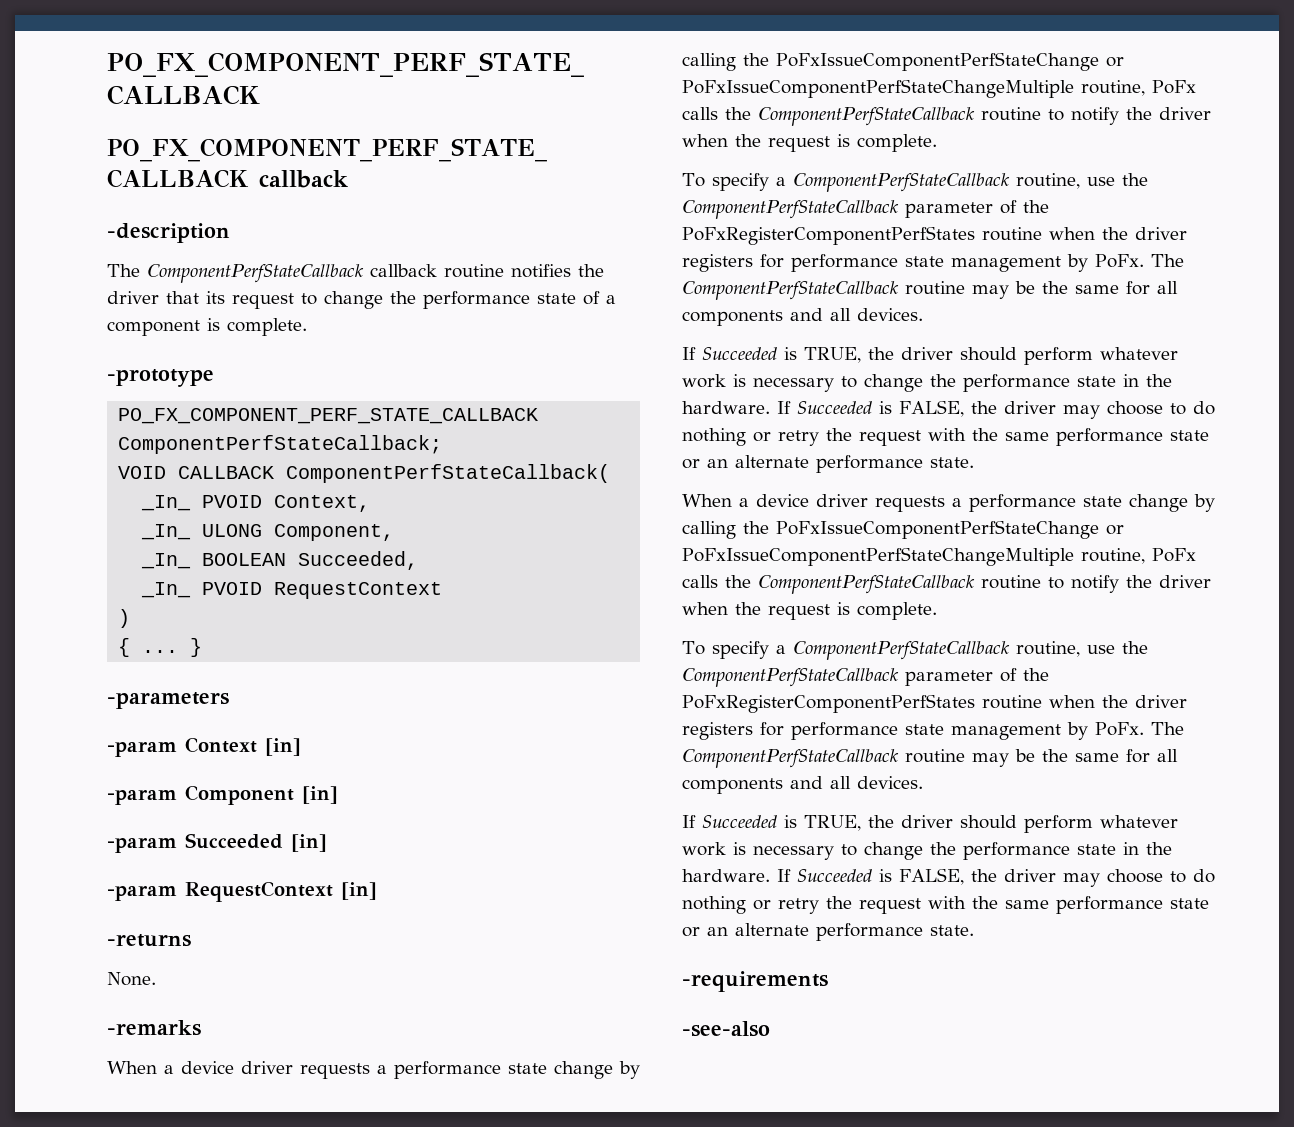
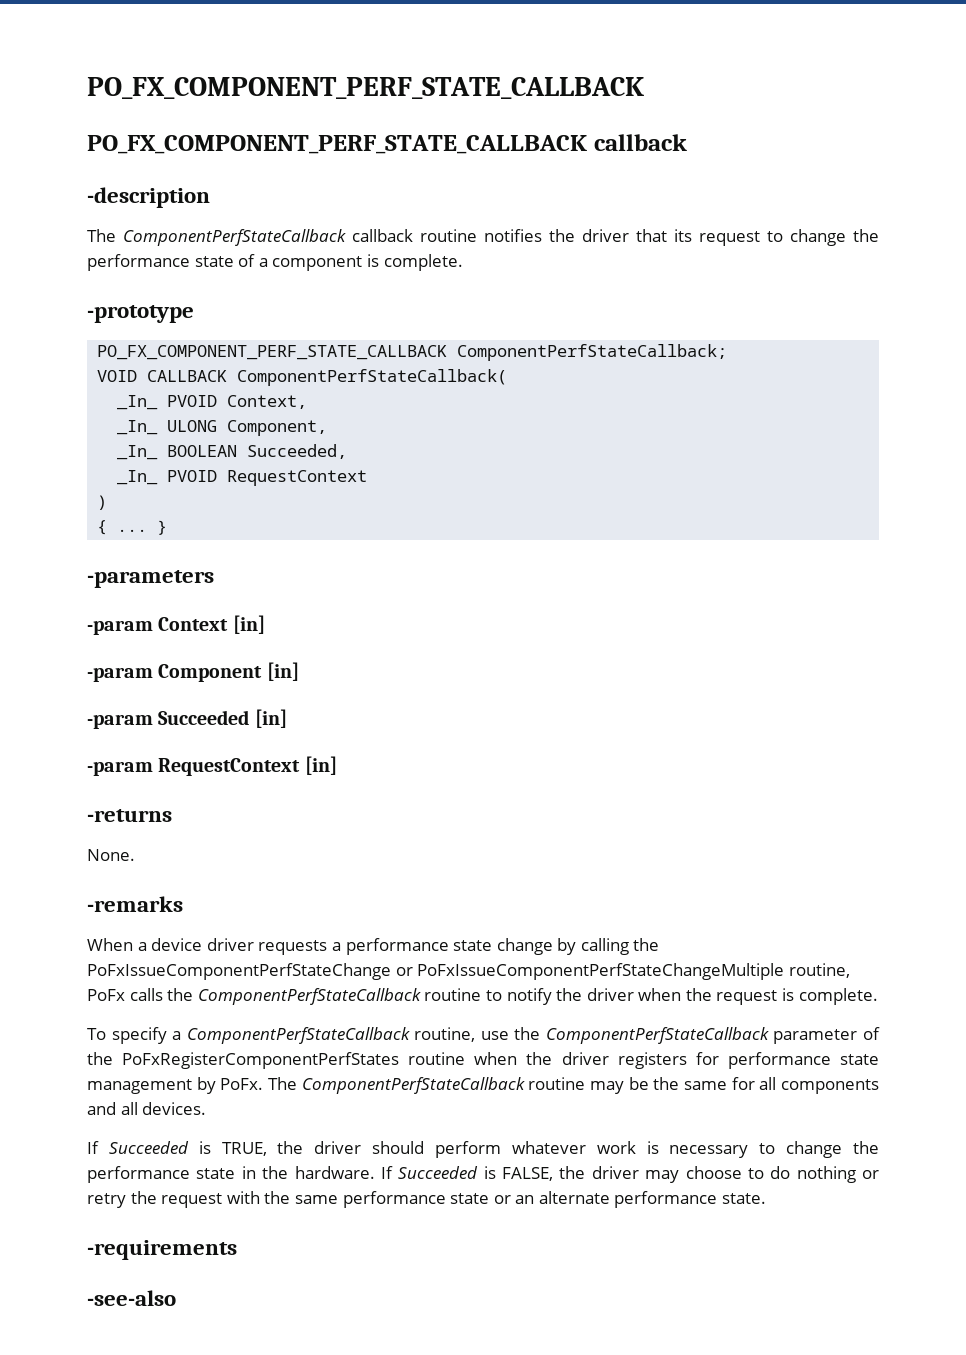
[682,494,1215,512] [682,520,1124,539] [682,547,1196,566] [682,575,1211,594] [682,602,937,620] [682,641,1148,660] [682,668,1049,687] [682,694,1187,713] [682,722,1184,740] [682,749,1178,768] [682,776,923,794] [682,815,1178,833] [682,842,1172,860] [682,868,1215,887] [682,896,1209,914] [682,923,974,941] // When a device driver requests a performance state change by calling the PoFxIssueComponentPerfStateChange or PoFxIssueComponentPerfStateChangeMultiple routine, PoFx calls the ComponentPerfStateCallback routine to notify the driver when the request is complete. // To specify a ComponentPerfStateCallback routine, use the ComponentPerfStateCallback parameter of the PoFxRegisterComponentPerfStates routine when the driver registers for performance state management by PoFx. The ComponentPerfStateCallback routine may be the same for all components and all devices. // If Succeeded is TRUE, the driver should perform whatever work is necessary to change the performance state in the hardware. If Succeeded is FALSE, the driver may choose to do nothing or retry the request with the same performance state or an alternate performance state. -> (767, 1198) none

